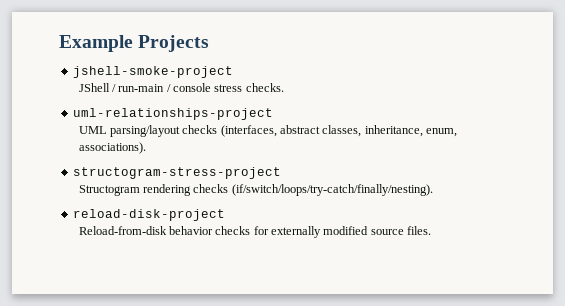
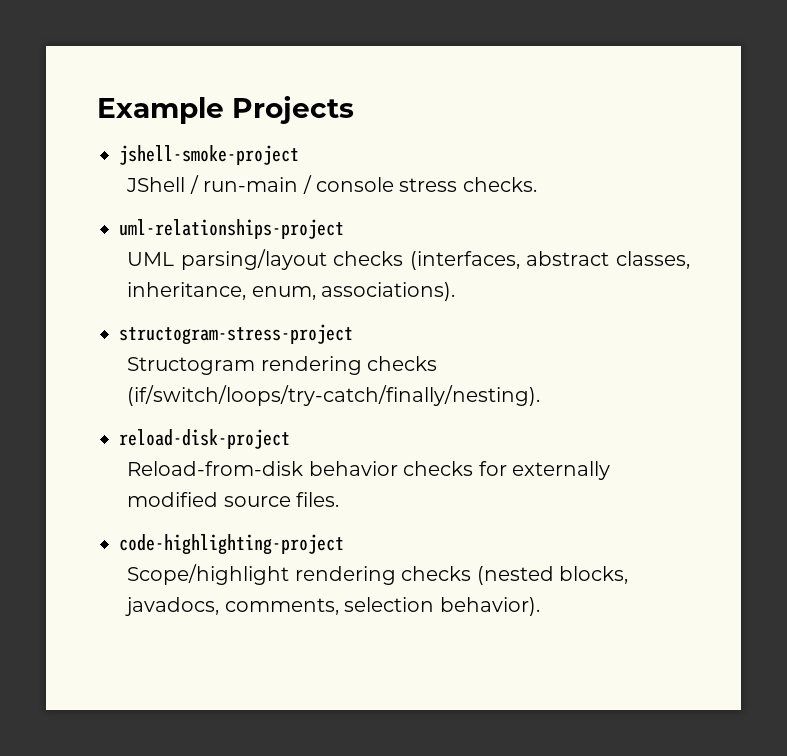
(432, 230) none -> [119,534,344,555] [127,564,629,585] [125,597,540,616] // code-highlighting-project // Scope/highlight rendering checks (nested blocks, javadocs, comments, selection behavior).

